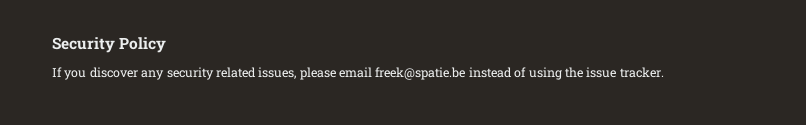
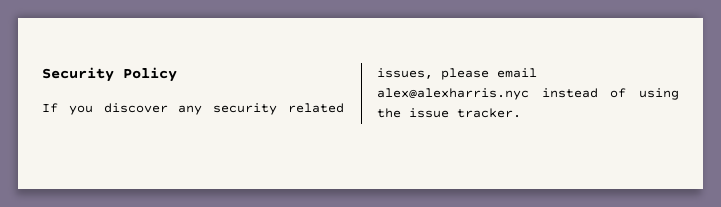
[375,67,466,80] freek@spatie.be -> [377,88,529,100] alex@alexharris.nyc

